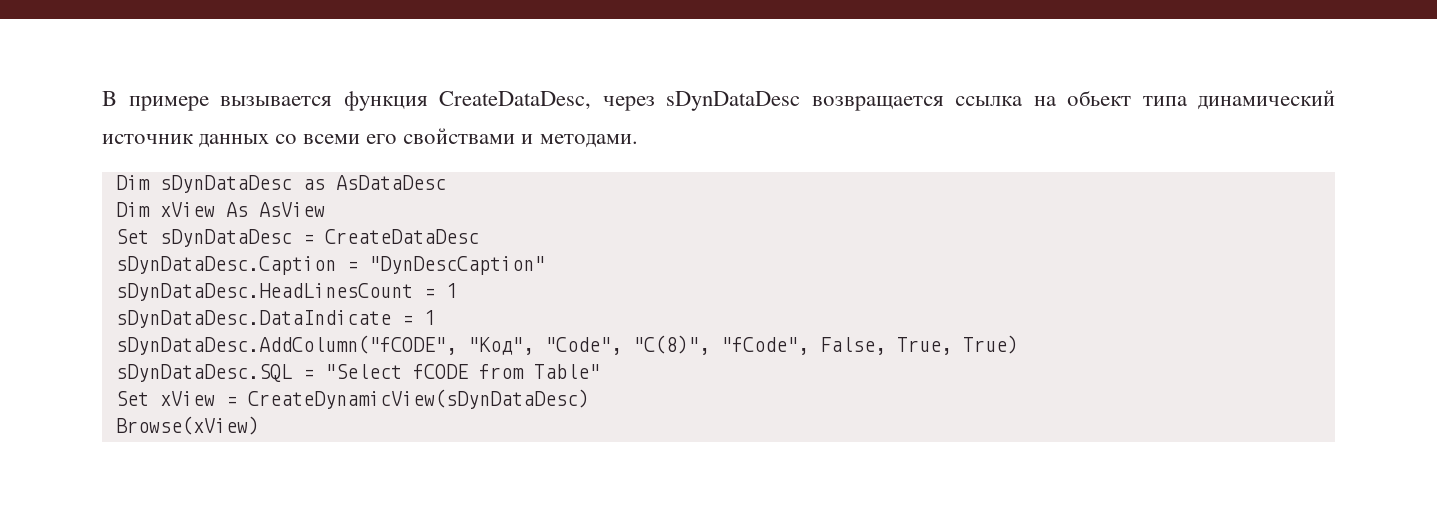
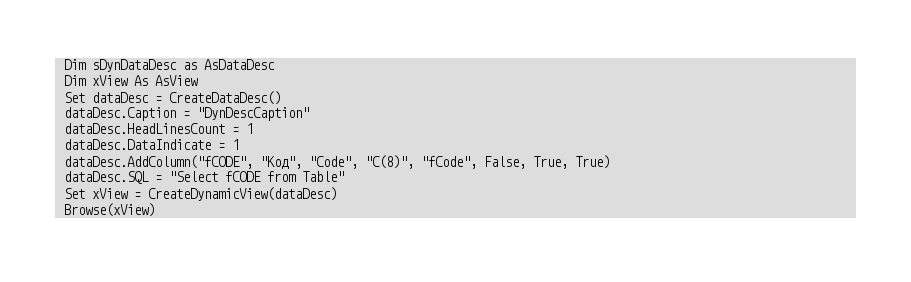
[102,90,1335,111] [102,128,638,148] В примере вызывается функция CreateDataDesc, через sDynDataDesc возвращается ссылка на обьект типа динамический источник данных со всеми его свойствами и методами. // -> (63, 64) none
[159,229,479,247] [115,256,336,275] sDynDataDesc = CreateDataDesc // sDynDataDesc.Caption -> [91,91,281,105] [63,107,176,121] dataDesc = CreateDataDesc() // dataDesc.Caption
[115,283,457,301] [115,310,435,328] [115,335,457,355] sDynDataDesc.HeadLinesCount = 1 // sDynDataDesc.DataIndicate = 1 // sDynDataDesc.AddColumn("fCODE", -> [63,123,253,134] [63,139,239,150] [63,155,253,169] dataDesc.HeadLinesCount = 1 // dataDesc.DataIndicate = 1 // dataDesc.AddColumn("fCODE",
[115,364,292,382] sDynDataDesc.SQL -> [63,171,149,184] dataDesc.SQL
[247,389,589,409] CreateDynamicView(sDynDataDesc) -> [147,187,337,201] CreateDynamicView(dataDesc)

